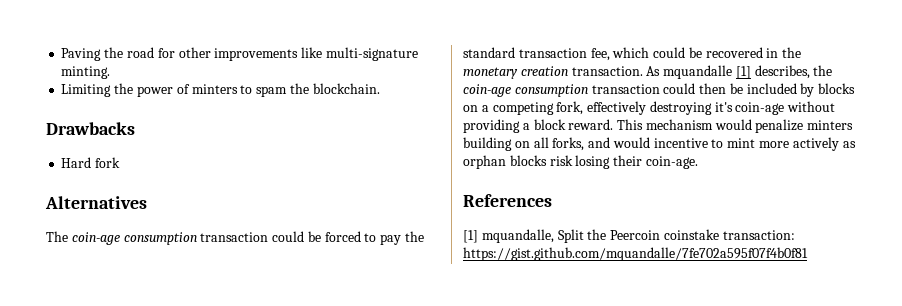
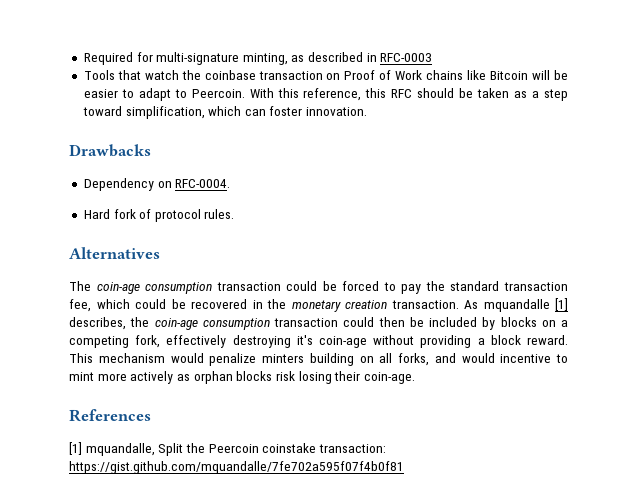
[61,47,418,61] [61,66,111,79] [61,83,380,97] [46,122,135,135] Paving the road for other improvements like multi-signature minting. // Limiting the power of minters to spam the blockchain. // Drawbacks -> [83,52,433,65] [83,70,568,80] [83,88,568,101] [82,106,368,119] [69,144,151,157] [83,178,231,191] Required for multi-signature minting, as described in RFC-0003 // Tools that watch the coinbase transaction on Proof of Work chains like Bitcoin will be easier to adapt to Peercoin. With this reference, this RFC should be taken as a step toward simplification, which can foster innovation. // Drawbacks // Dependency on RFC-0004.
(121, 162) none -> [139,209,235,222] of protocol rules.

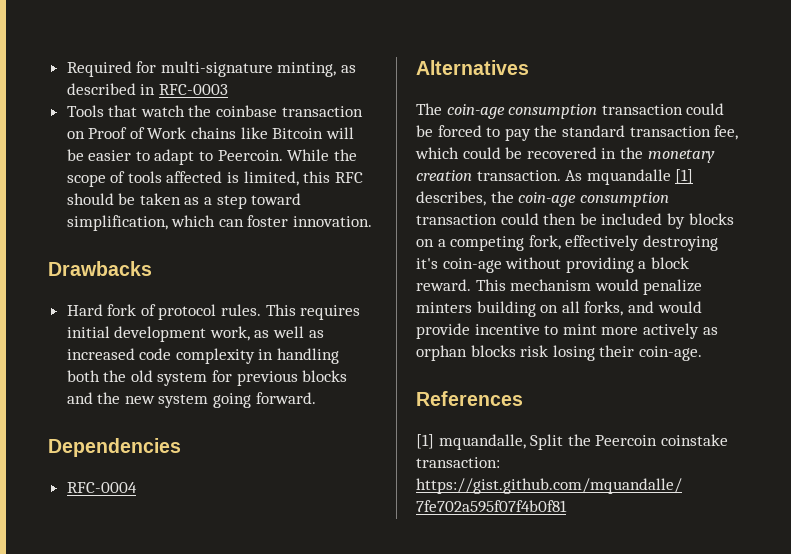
[249,88,362,101] With this reference, -> [287,149,357,161] [66,171,299,187] While the scope of tools affected is limited,
[83,178,231,191] // Dependency on RFC-0004. -> (152, 268) none
(235, 214) none -> [265,304,361,320] [66,326,324,342] [66,348,340,364] [66,370,348,386] [66,392,316,408] [48,438,181,457] [66,482,137,493] This requires initial development work, as well as increased code complexity in handling both the old system for previous blocks and the new system going forward. // Dependencies // RFC-0004
(495, 358) none -> [416,323,470,339] provide

